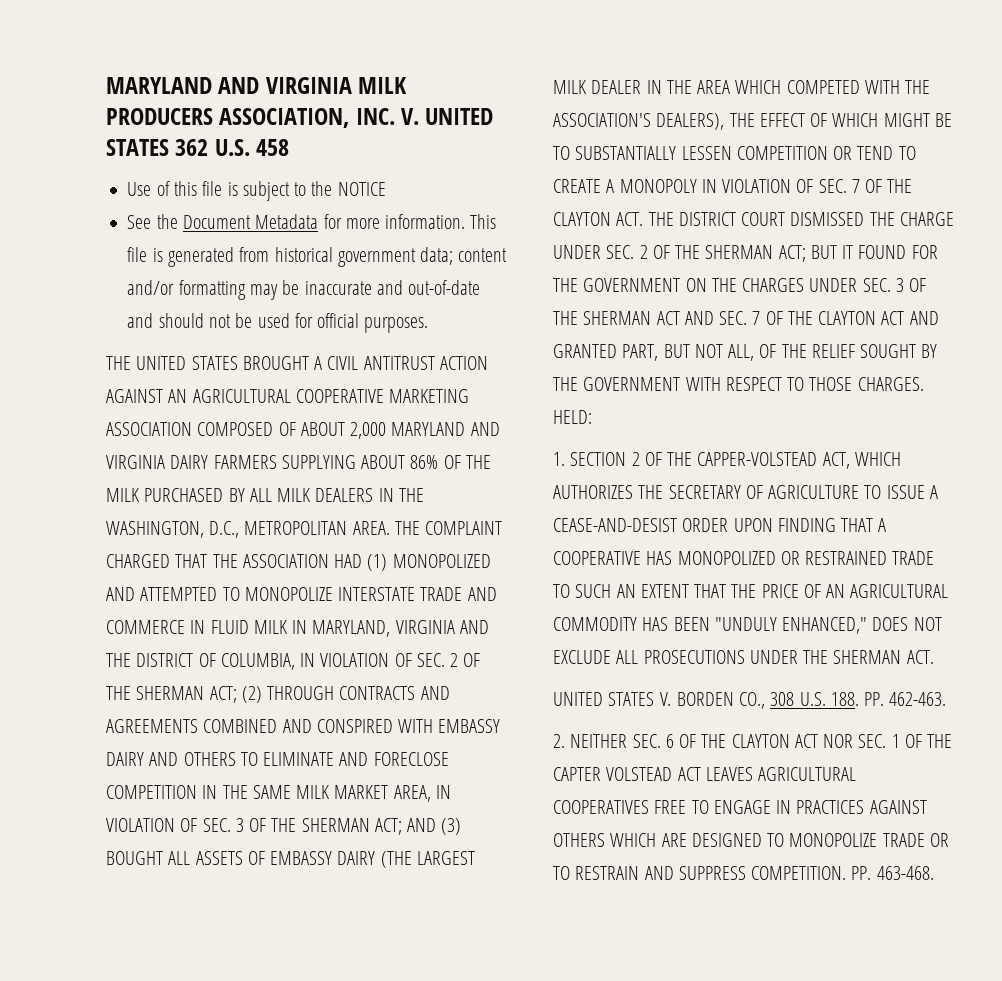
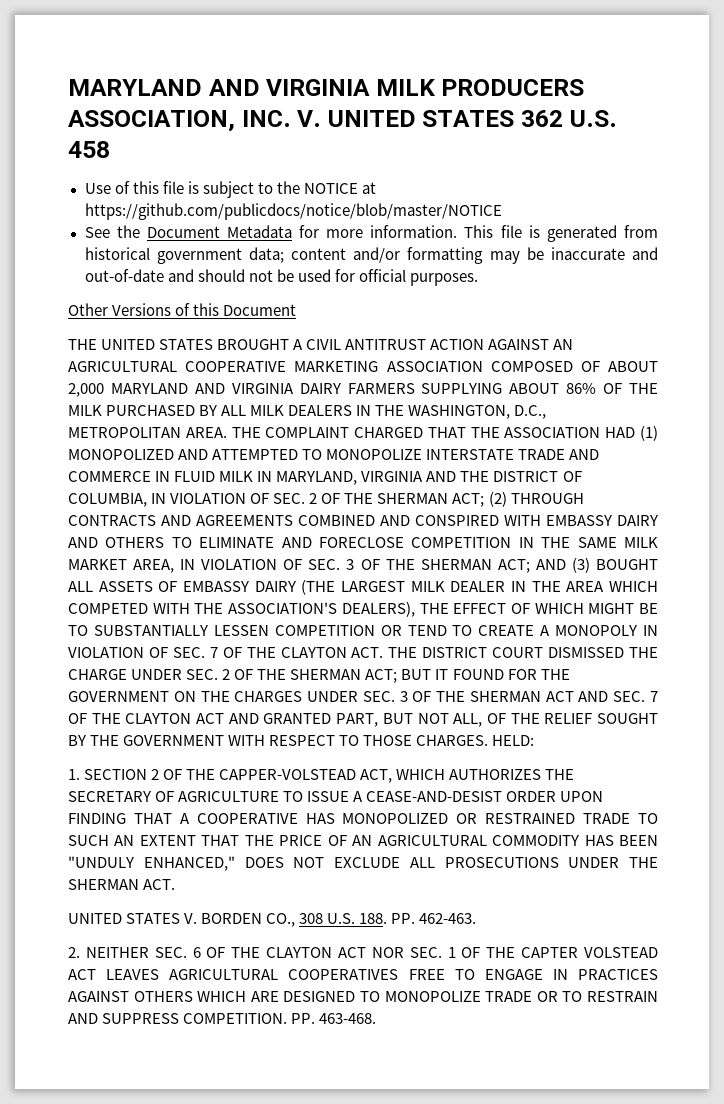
(386, 189) none -> [361,182,376,194] [84,203,502,220] at https://github.com/publicdocs/notice/blob/master/NOTICE
(429, 325) none -> [68,303,297,316] // Other Versions of this Document

